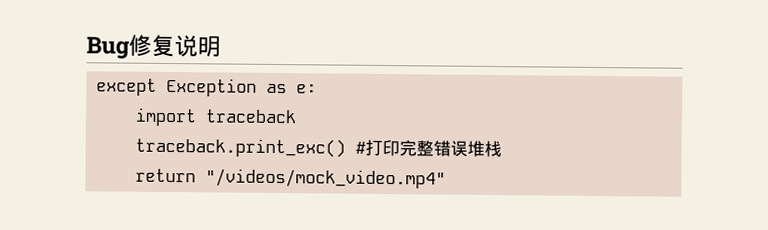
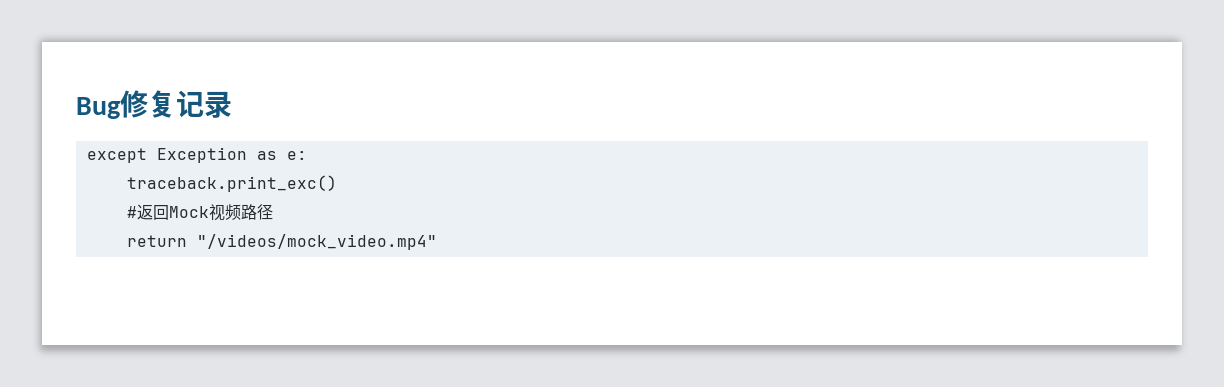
[174,35,221,58] 说明 -> [176,90,232,118] 记录
[134,107,297,127] [134,137,502,158] import traceback // traceback.print_exc() #打印完整错误堆栈 -> [126,175,337,192] [126,204,273,221] traceback.print_exc() // #返回Mock视频路径

